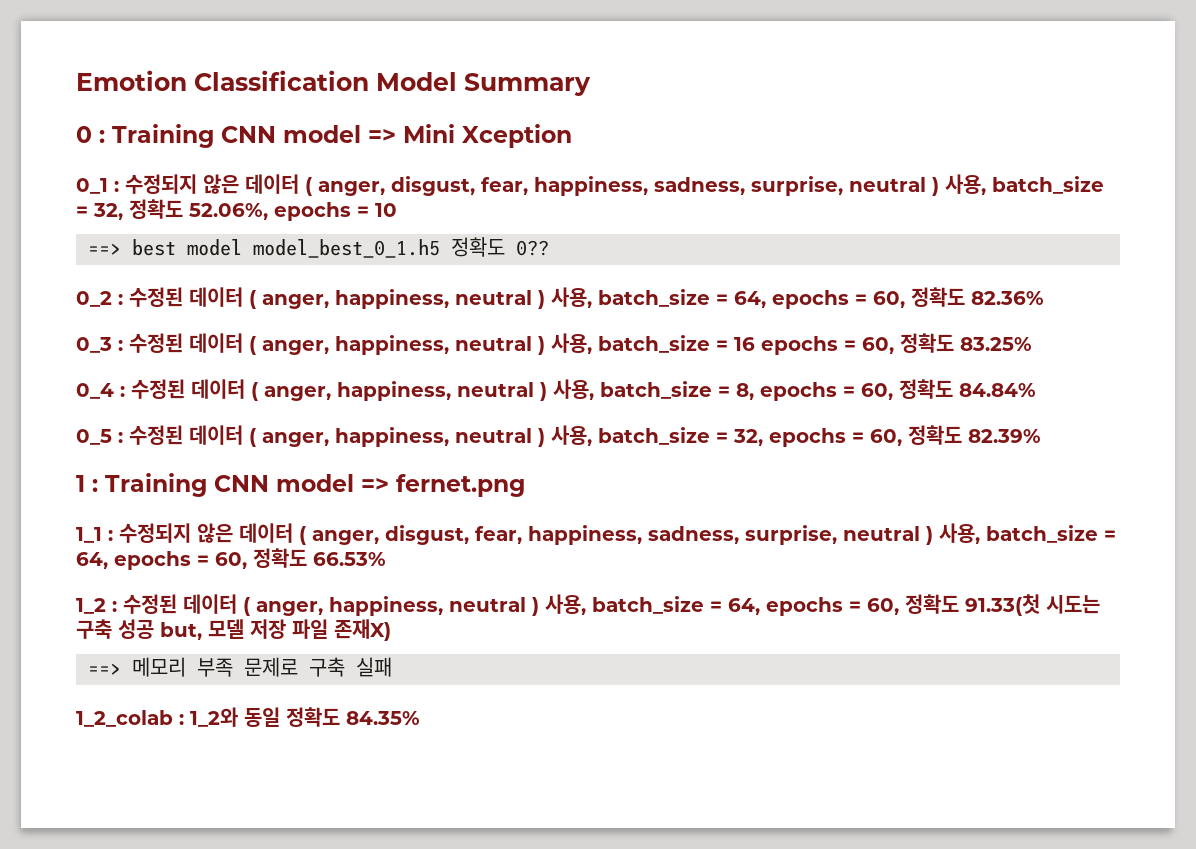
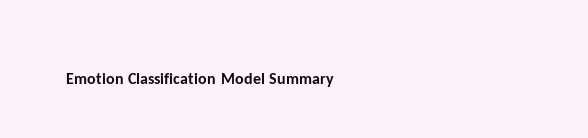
[76,124,572,148] [76,174,1104,196] [76,199,397,221] [88,237,549,258] [76,287,1044,309] [76,333,1032,355] [76,379,1036,401] [76,425,1041,447] [76,473,525,497] [76,523,1116,545] [76,548,386,570] [76,594,1100,616] [76,619,391,641] [88,657,392,677] [76,707,420,727] // 0 : Training CNN model => Mini Xception // 0_1 : 수정되지 않은 데이터 ( anger, disgust, fear, happiness, sadness, surprise, neutral ) 사용, batch_size = 32, 정확도 52.06%, epochs = 10 // ==> best model model_best_0_1.h5 정확도 0?? // 0_2 : 수정된 데이터 ( anger, happiness, neutral ) 사용, batch_size = 64, epochs = 60, 정확도 82.36% // 0_3 : 수정된 데이터 ( anger, happiness, neutral ) 사용, batch_size = 16 epochs = 60, 정확도 83.25% // 0_4 : 수정된 데이터 ( anger, happiness, neutral ) 사용, batch_size = 8, epochs = 60, 정확도 84.84% // 0_5 : 수정된 데이터 ( anger, happiness, neutral ) 사용, batch_size = 32, epochs = 60, 정확도 82.39% // 1 : Training CNN model => fernet.png // 1_1 : 수정되지 않은 데이터 ( anger, disgust, fear, happiness, sadness, surprise, neutral ) 사용, batch_size = 64, epochs = 60, 정확도 66.53% // 1_2 : 수정된 데이터 ( anger, happiness, neutral ) 사용, batch_size = 64, epochs = 60, 정확도 91.33(첫 시도는 구축 성공 but, 모델 저장 파일 존재X) // ==> 메모리 부족 문제로 구축 실패 // 1_2_colab : 1_2와 동일 정확도 84.35% -> (334, 80) none

